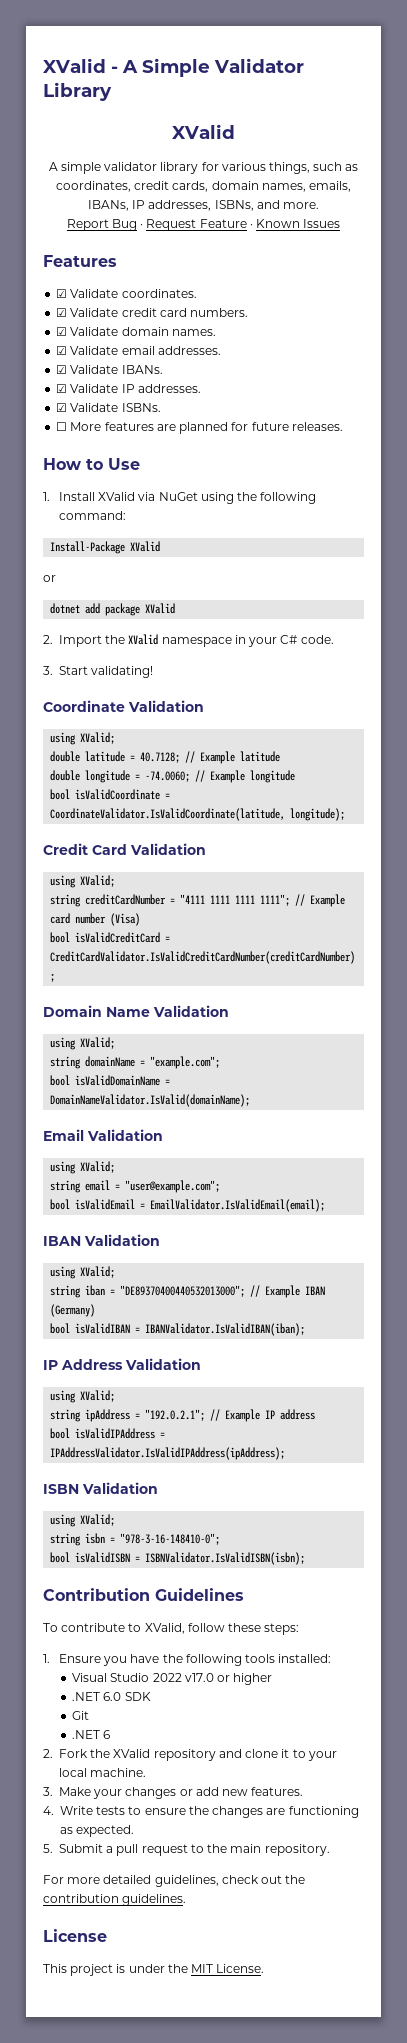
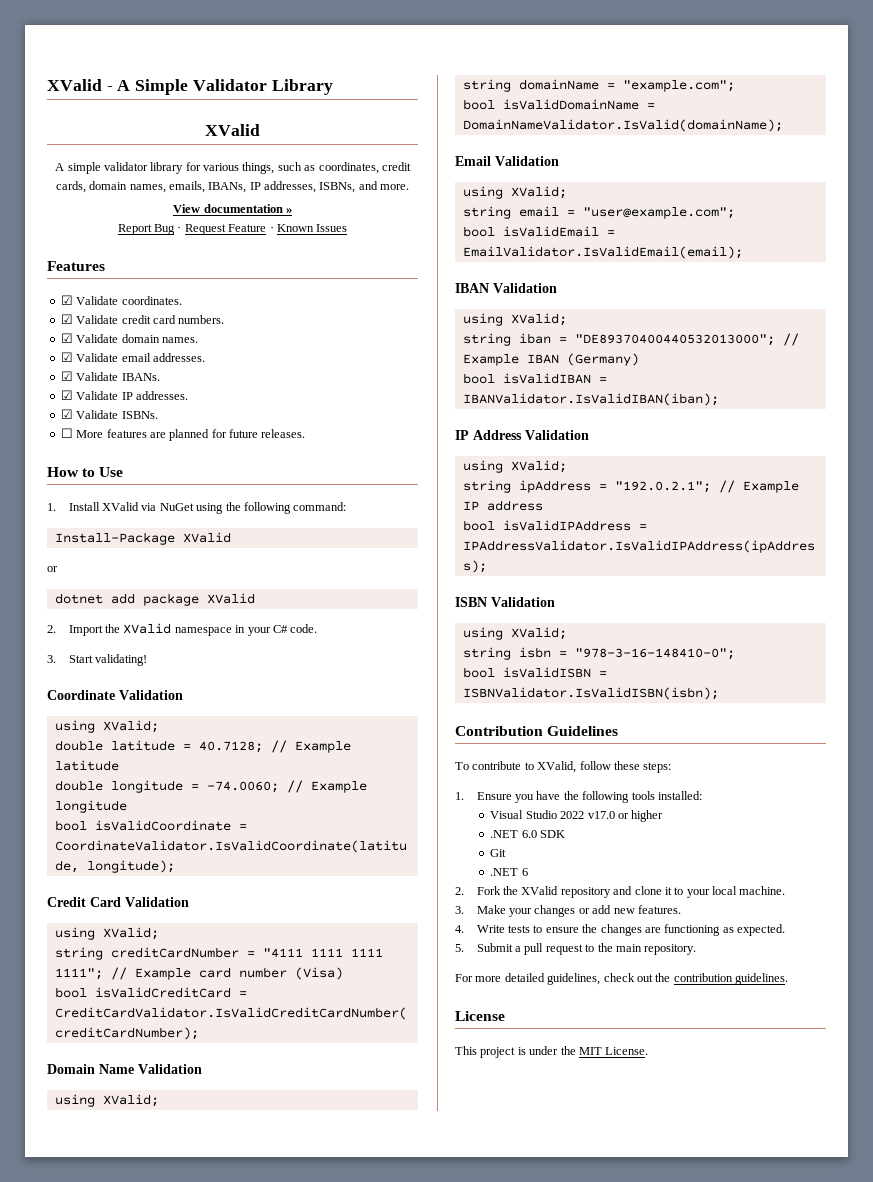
(320, 205) none -> [173,204,292,213] // View documentation »

